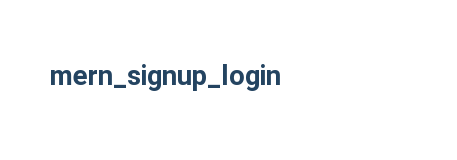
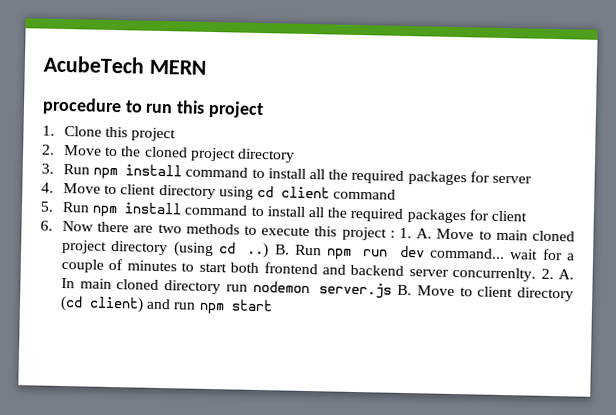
[50,64,281,91] mern_signup_login -> [43,55,206,75] [42,97,264,119] [42,125,177,142] [42,144,296,163] [41,163,532,186] [41,182,397,200] [40,201,527,224] [40,220,576,242] [62,239,575,261] [61,258,574,282] [61,277,574,302] [60,295,273,315] AcubeTech MERN // procedure to run this project // 1. Clone this project // 2. Move to the cloned project directory // 3. Run npm install command to install all the required packages for server // 4. Move to client directory using cd client command // 5. Run npm install command to install all the required packages for client // 6. Now there are two methods to execute this project : 1. A. Move to main cloned project directory (using cd ..) B. Run npm run dev command... wait for a couple of minutes to start both frontend and backend server concurrenlty. 2. A. In main cloned directory run nodemon server.js B. Move to client directory (cd client) and run npm start

